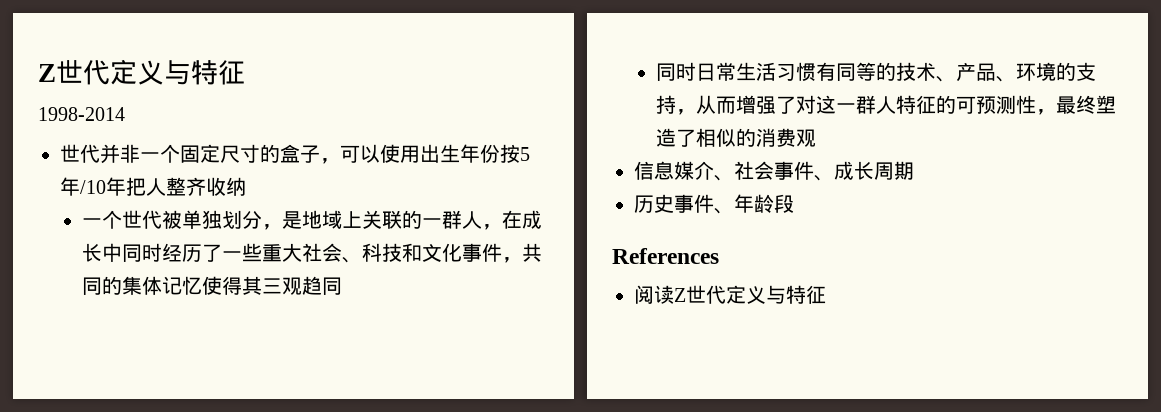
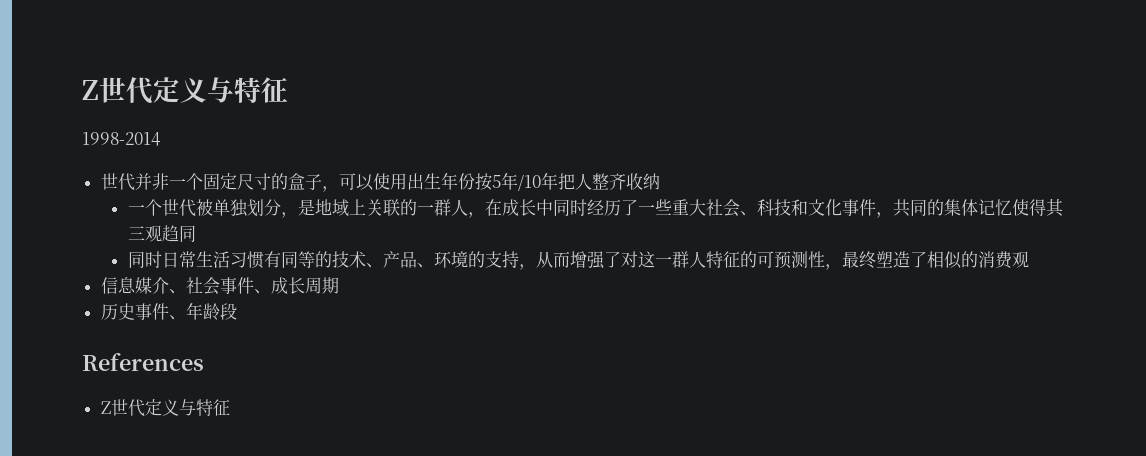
[634,285,674,304] 阅读 -> (204, 362) none

